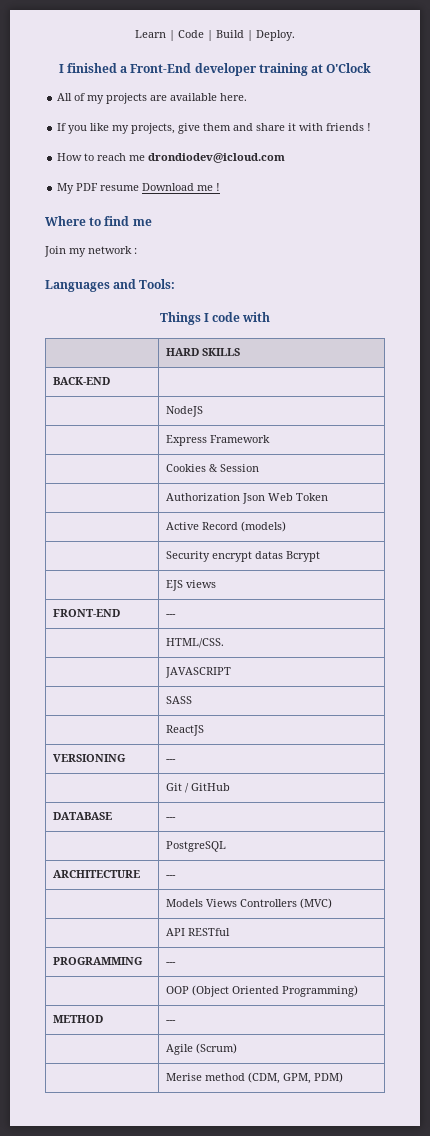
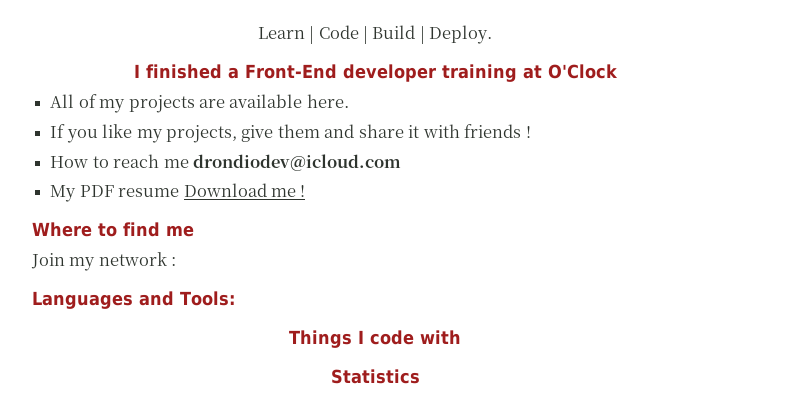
[166,348,241,356] [53,377,111,385] [166,406,204,417] [166,435,271,446] [166,464,260,472] [166,493,329,504] [166,521,287,532] [166,551,321,562] [166,580,217,591] [53,609,121,617] [166,614,177,617] [166,638,225,648] [165,667,232,678] [166,696,193,704] [166,725,205,736] [53,754,127,762] [166,759,177,762] [166,783,231,793] [53,812,113,820] [166,817,177,820] [166,841,227,852] [53,870,141,878] [166,875,177,878] [166,898,333,909] [166,928,231,936] [53,957,144,965] [166,962,177,965] [166,985,359,997] [53,1015,104,1023] [166,1020,177,1023] [166,1043,238,1055] [166,1072,344,1084] // | HARD SKILLS // BACK-END | // | NodeJS // | Express Framework // | Cookies & Session // | Authorization Json Web Token // | Active Record (models) // | Security encrypt datas Bcrypt // | EJS views // FRONT-END | --- // | HTML/CSS. // | JAVASCRIPT // | SASS // | ReactJS // VERSIONING | --- // | Git / GitHub // DATABASE | --- // | PostgreSQL // ARCHITECTURE | --- // | Models Views Controllers (MVC) // | API RESTful // PROGRAMMING | --- // | OOP (Object Oriented Programming) // METHOD | --- // | Agile (Scrum) // | Merise method (CDM, GPM, PDM) -> [330,369,420,384] // Statistics

